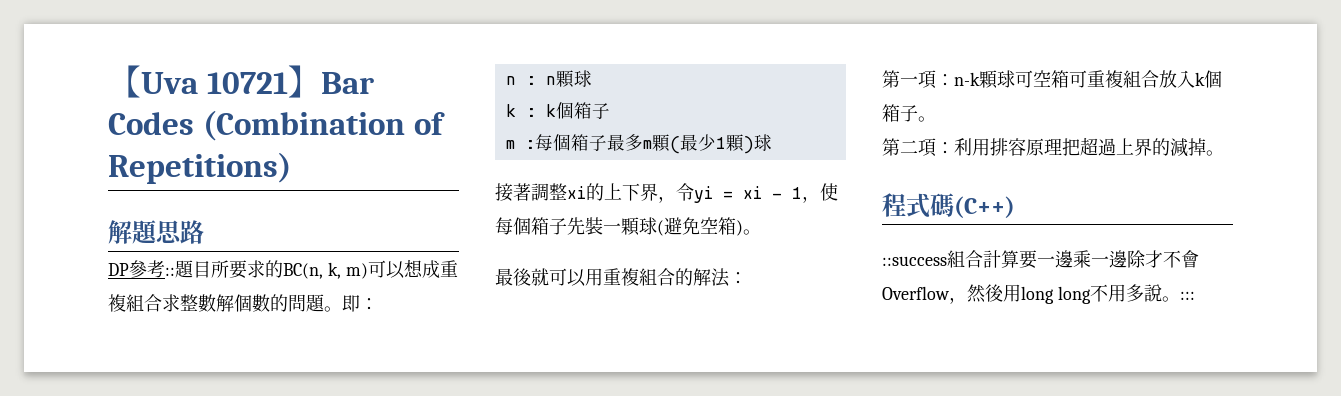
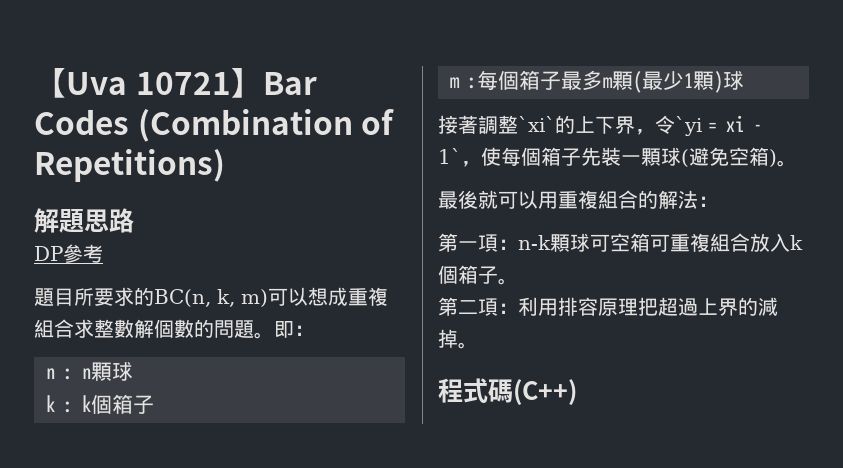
[165,267,175,276] :: -> (103, 253) //
[567,186,586,199] xi -> [518,116,555,132] `xi`
[694,186,713,203] yi -> [675,116,702,136] `yi
[792,187,802,199] 1 -> [438,148,461,164] 1`
[882,250,1199,269] [882,284,1195,304] // ::success組合計算要一邊乘一邊除才不會Overflow，然後用long long不用多說。::: -> (577, 392) none

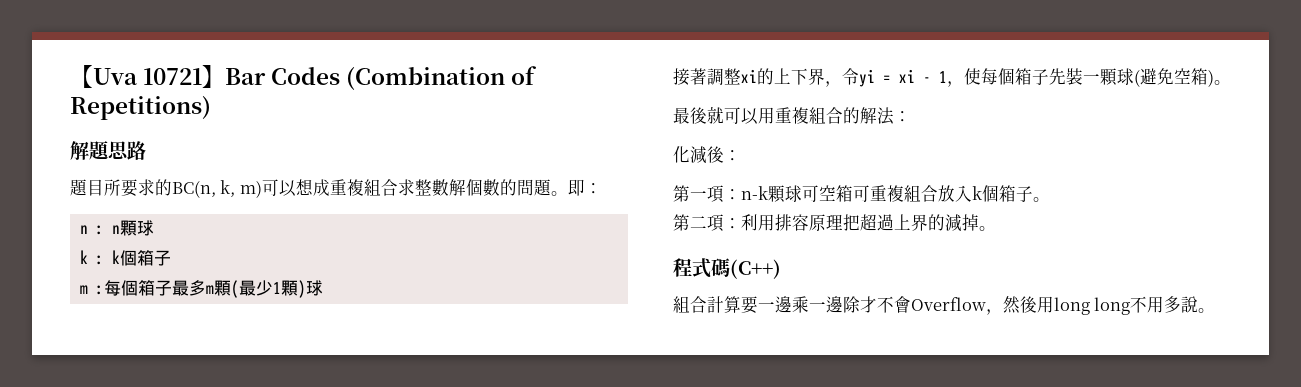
[34,244,103,263] // DP參考 -> (146, 150) none
[518,116,555,132] `xi` -> [741,69,757,83] xi
[675,116,702,136] `yi -> [859,69,875,87] yi
[438,148,461,164] 1` -> [939,71,947,83] 1
(718, 201) none -> [673,146,741,164] // 化減後：
(577, 392) none -> [673,296,1216,315] // 組合計算要一邊乘一邊除才不會Overflow，然後用long long不用多說。

